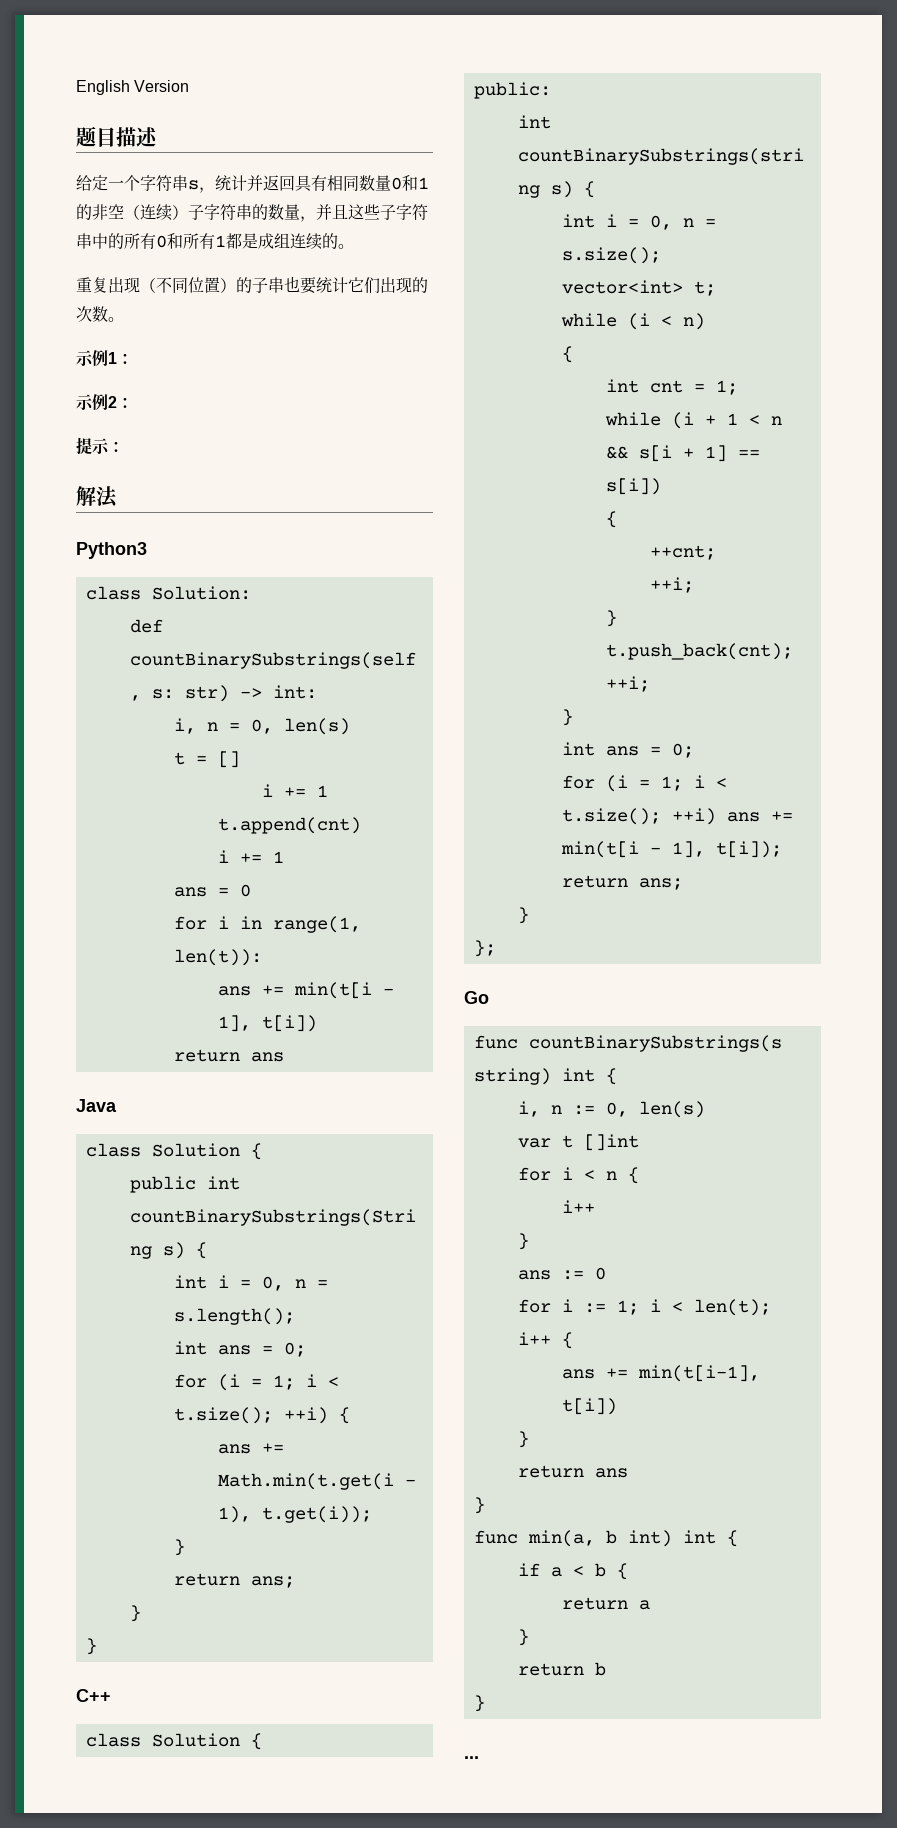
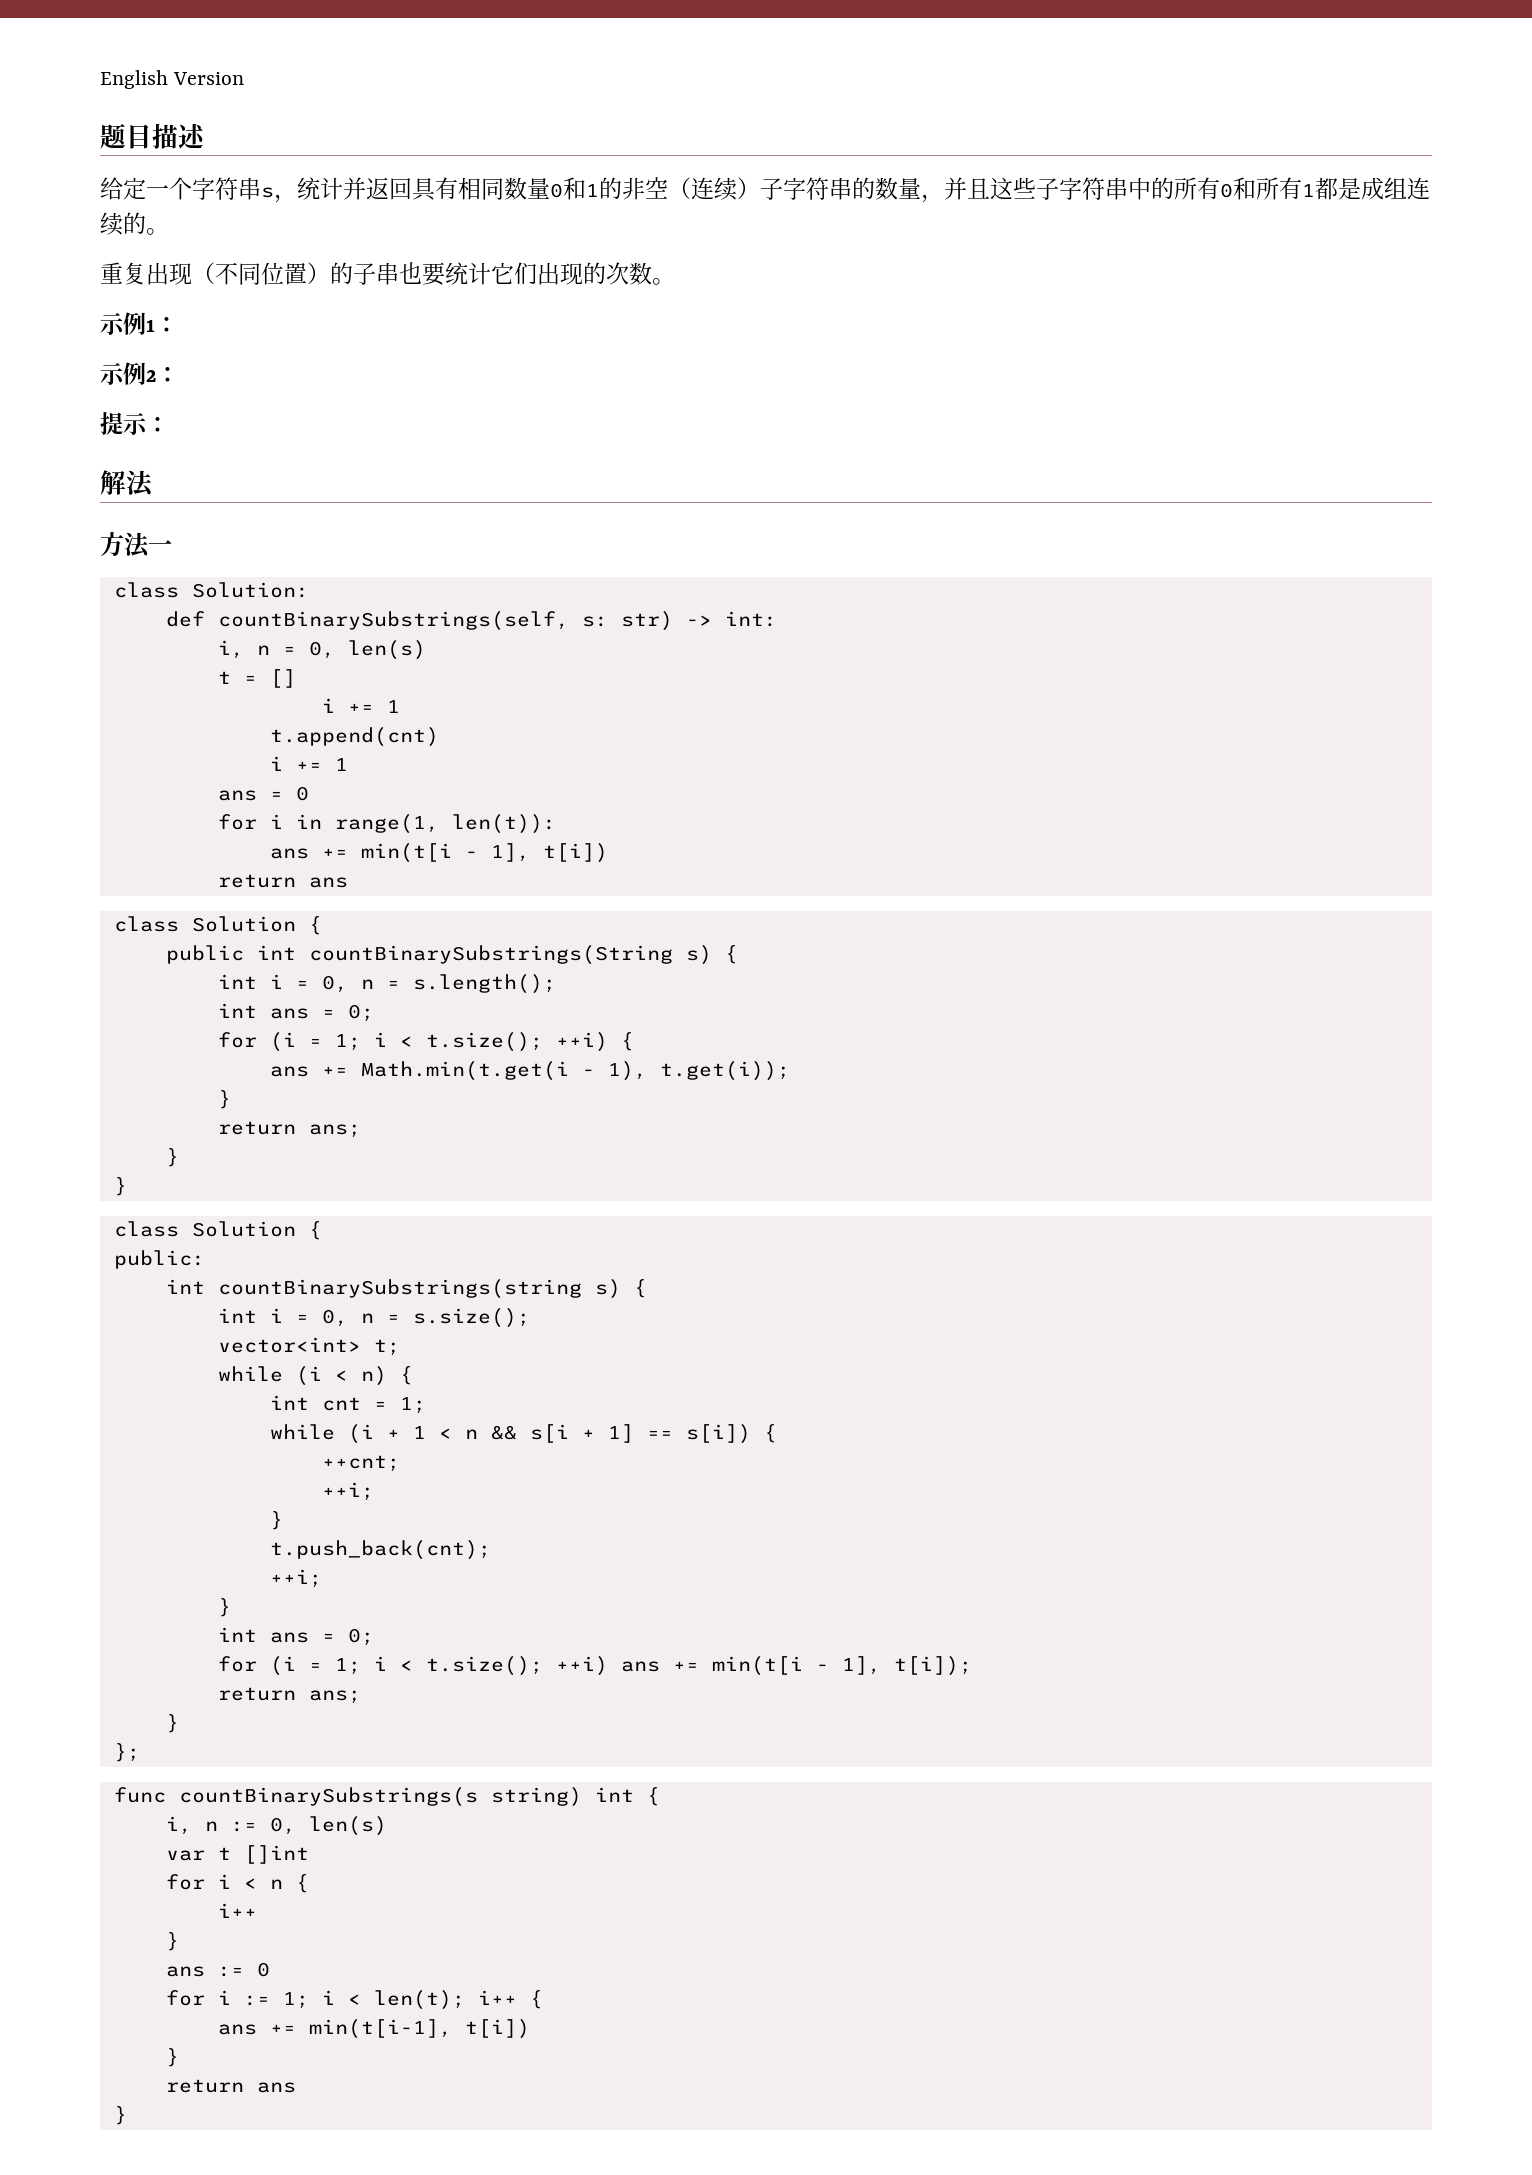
[76,542,147,559] Python3 -> [100,532,172,558] 方法一
[76,1099,117,1112] // Java -> (348, 882) none
[76,1689,111,1702] // C++ -> (127, 1186) none
(705, 321) // -> (387, 1376) none
(661, 486) // -> (751, 1434) none
[464,991,489,1004] // Go -> (140, 1752) none
[473,1530,738,1547] [517,1563,628,1580] [561,1597,650,1610] [517,1629,529,1646] [517,1662,606,1676] [473,1695,485,1712] [464,1756,479,1759] // func min(a, b int) int { // if a < b { // return a // } // return b // } // ... -> (127, 2115) none

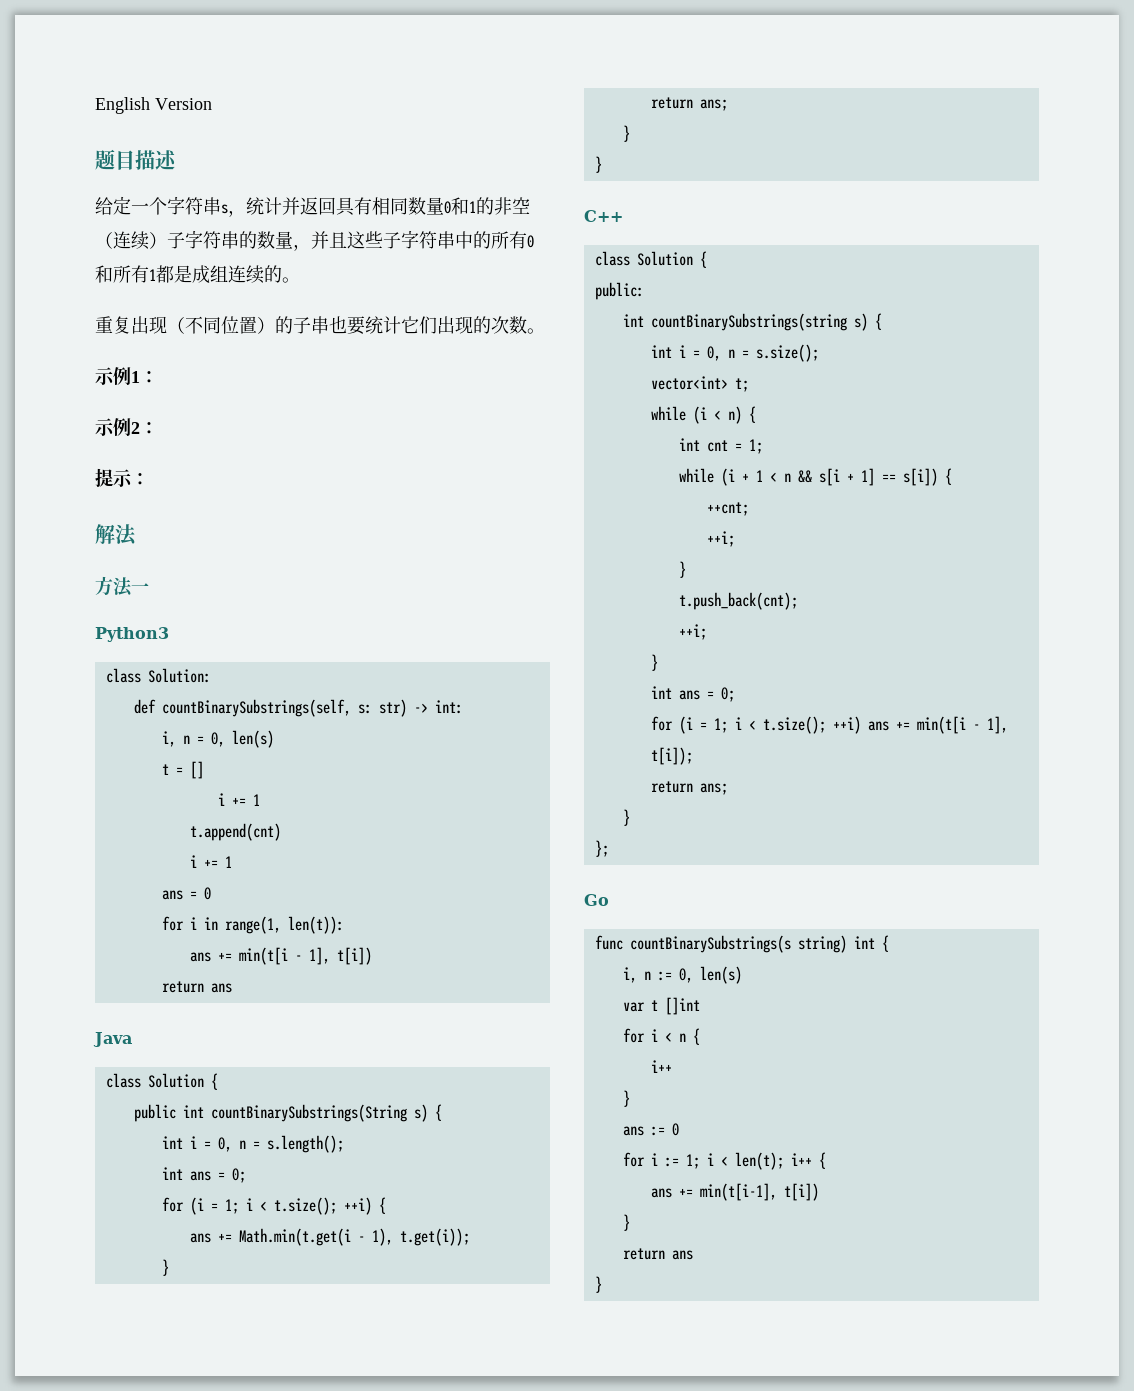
(172, 546) none -> [95,627,169,642] // Python3
(348, 882) none -> [93,1032,132,1047] // Java
(127, 1186) none -> [584,210,623,222] // C++
(140, 1752) none -> [584,894,609,906] // Go

